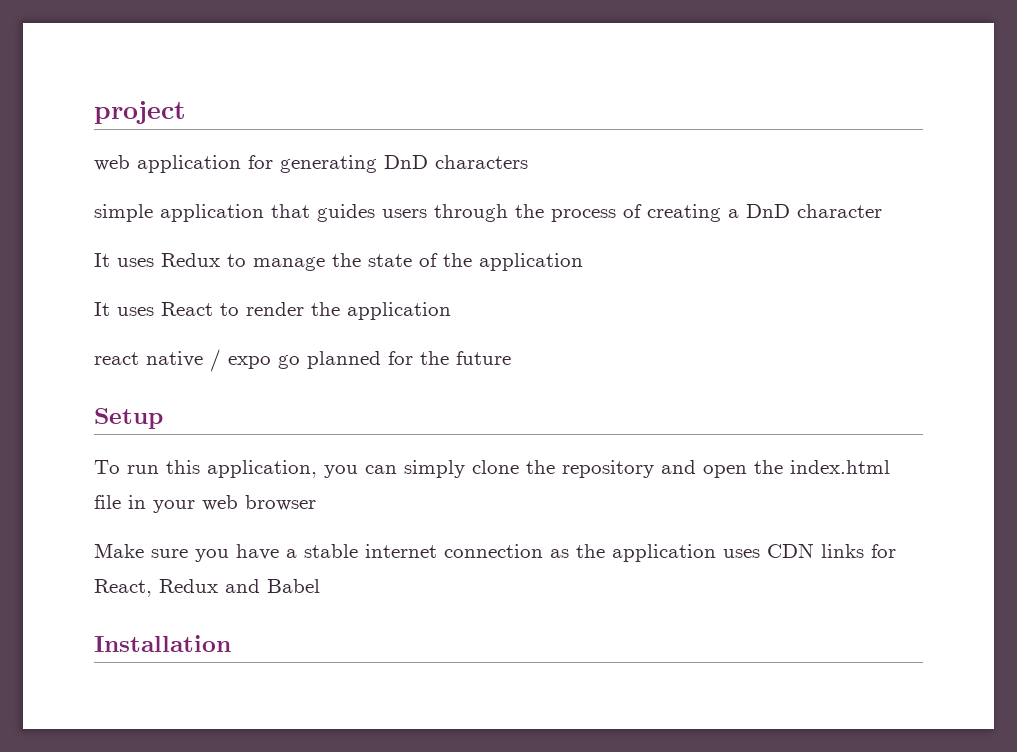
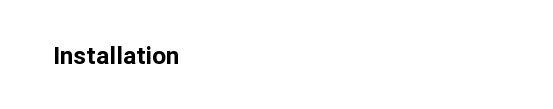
[94,101,186,124] [94,155,528,173] [94,204,882,222] [94,253,583,271] [94,302,451,320] [94,349,511,372] [94,408,163,429] [94,460,890,478] [94,495,316,513] [94,543,896,562] [94,579,320,597] project // web application for generating DnD characters // simple application that guides users through the process of creating a DnD character // It uses Redux to manage the state of the application // It uses React to render the application // react native / expo go planned for the future // Setup // To run this application, you can simply clone the repository and open the index.html file in your web browser // Make sure you have a stable internet connection as the application uses CDN links for React, Redux and Babel // -> (53, 55) none

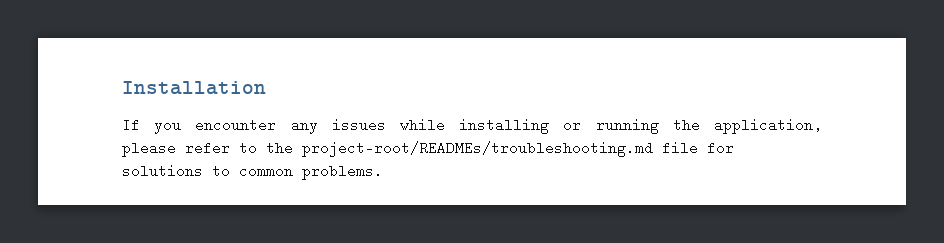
(179, 55) none -> [122,118,822,134] [122,141,734,157] [122,164,383,180] // If you encounter any issues while installing or running the application, please refer to the project-root/READMEs/troubleshooting.md file for solutions to common problems.

